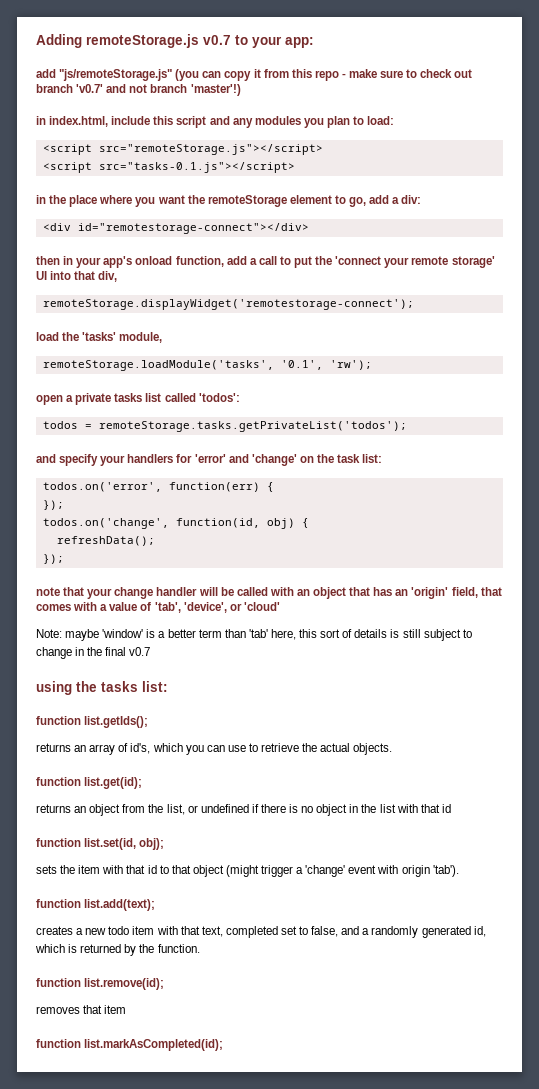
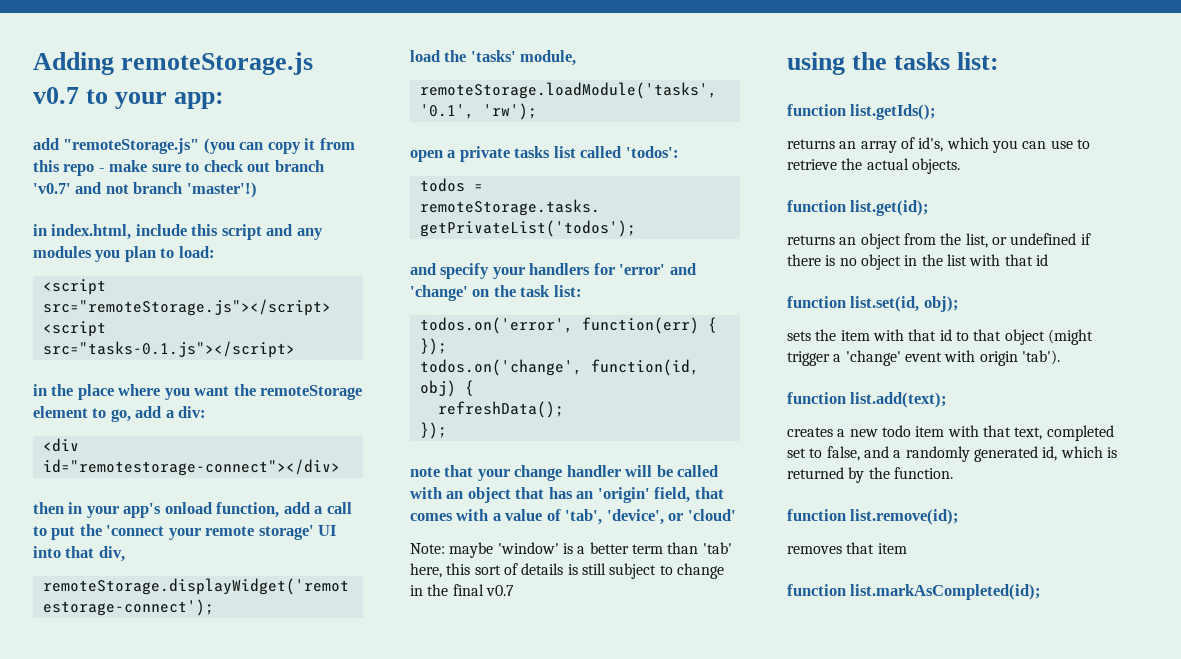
[59,69,173,81] "js/remoteStorage.js" -> [63,138,200,154] "remoteStorage.js"

